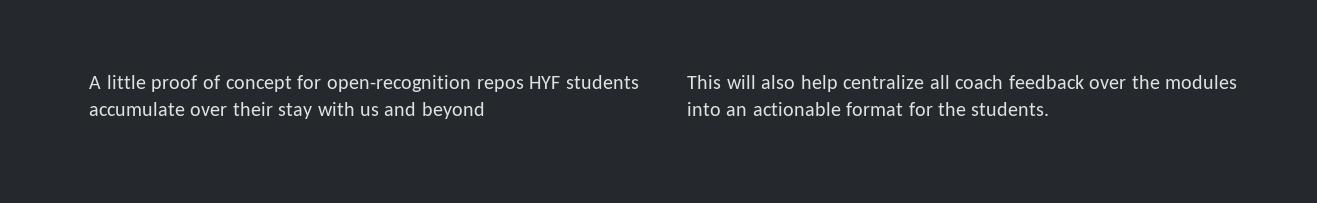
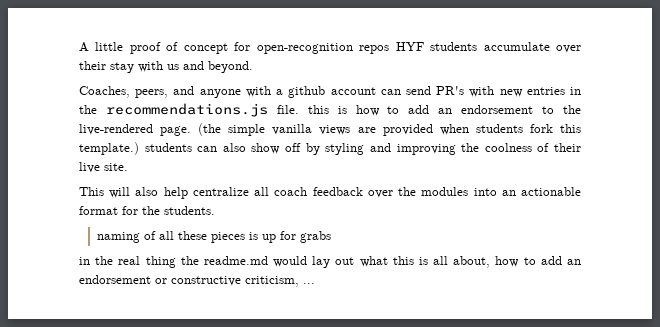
[421,102,485,119] beyond -> [208,61,253,73] [79,86,581,98] [79,103,582,117] [79,123,581,136] [79,142,582,155] [79,162,128,173] beyond. // Coaches, peers, and anyone with a github account can send PR's with new entries in the recommendations.js file. this is how to add an endorsement to the live-rendered page. (the simple vanilla views are provided when students fork this template.) students can also show off by styling and improving the coolness of their live site.
(1050, 109) none -> [96,231,331,243] [79,256,582,268] [79,275,315,287] // naming of all these pieces is up for grabs // in the real thing the readme.md would lay out what this is all about, how to add an endorsement or constructive criticism, ...

